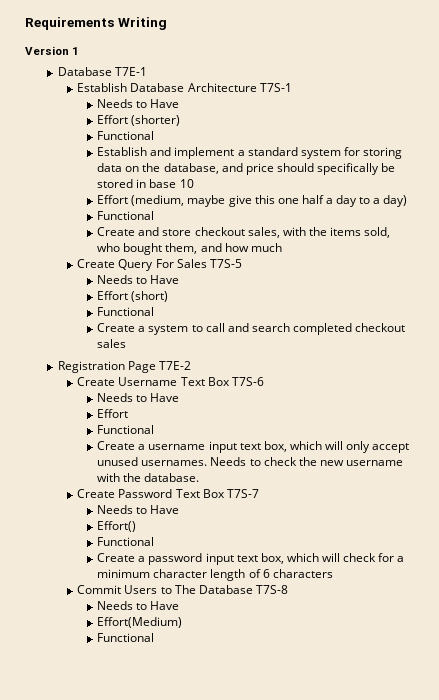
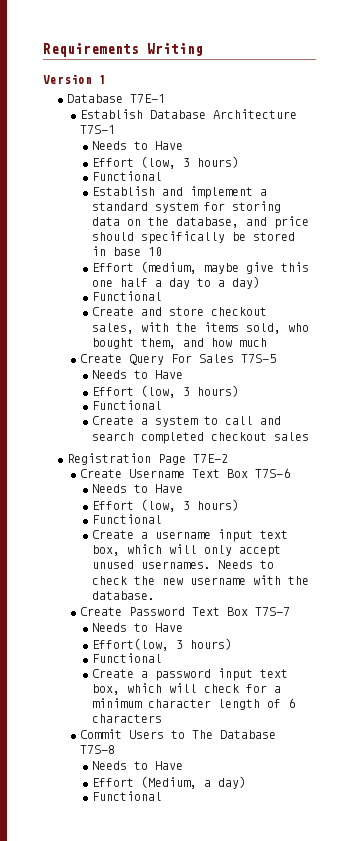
[131,115,181,126] (shorter) -> [141,156,240,169] (low, 3 hours)
[131,291,169,302] (short) -> [141,385,240,398] (low, 3 hours)
(129, 413) none -> [141,499,240,512] (low, 3 hours)
[97,521,137,532] Effort() -> [92,638,233,651] Effort(low, 3 hours)
[97,617,183,628] Effort(Medium) -> [92,776,247,789] Effort (Medium, a day)

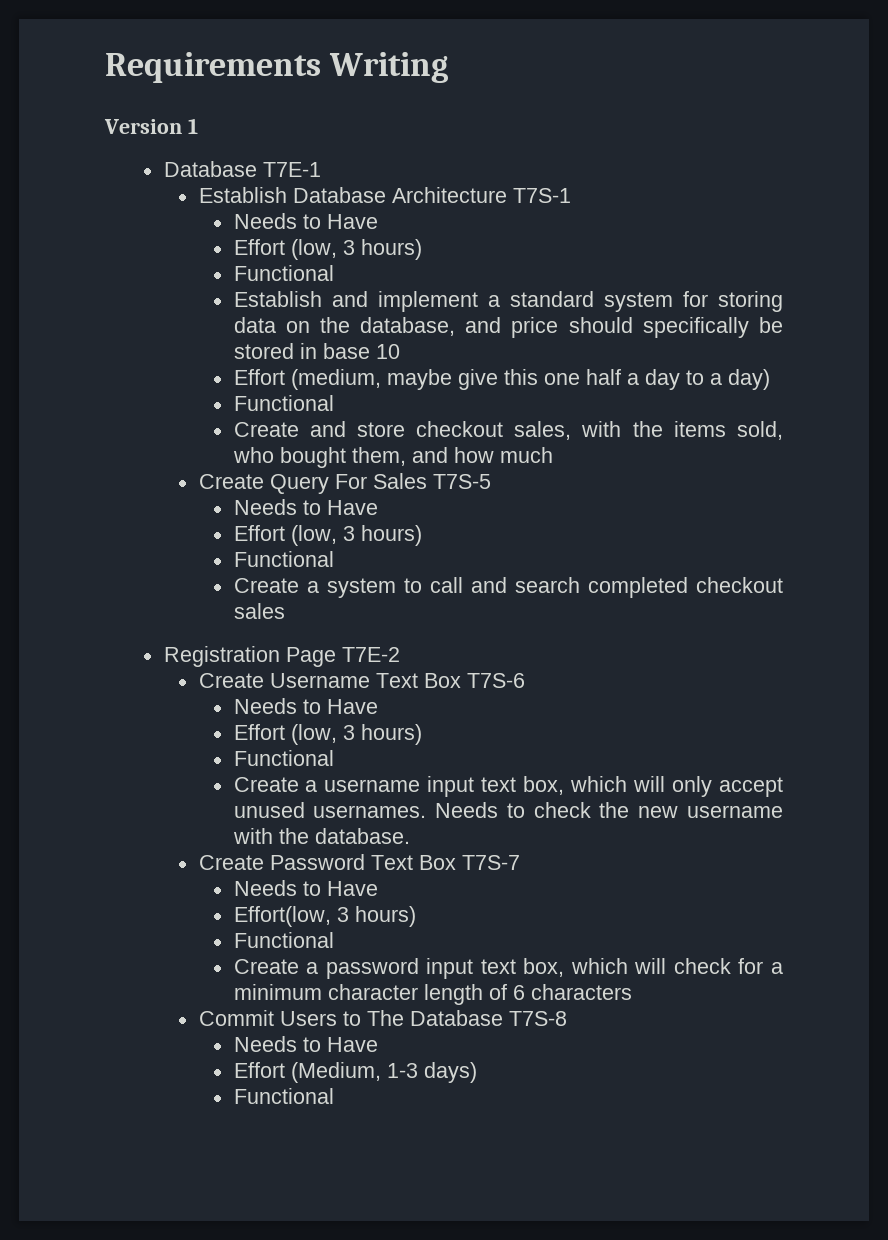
[204,776,247,789] a day) -> [386,1062,477,1083] 1-3 days)

